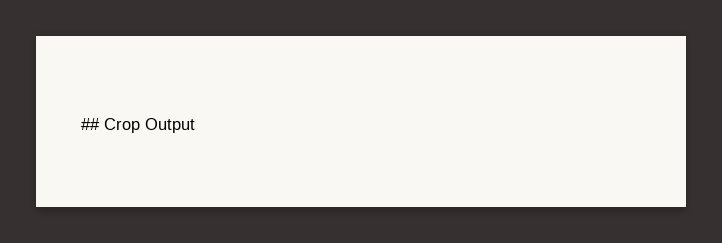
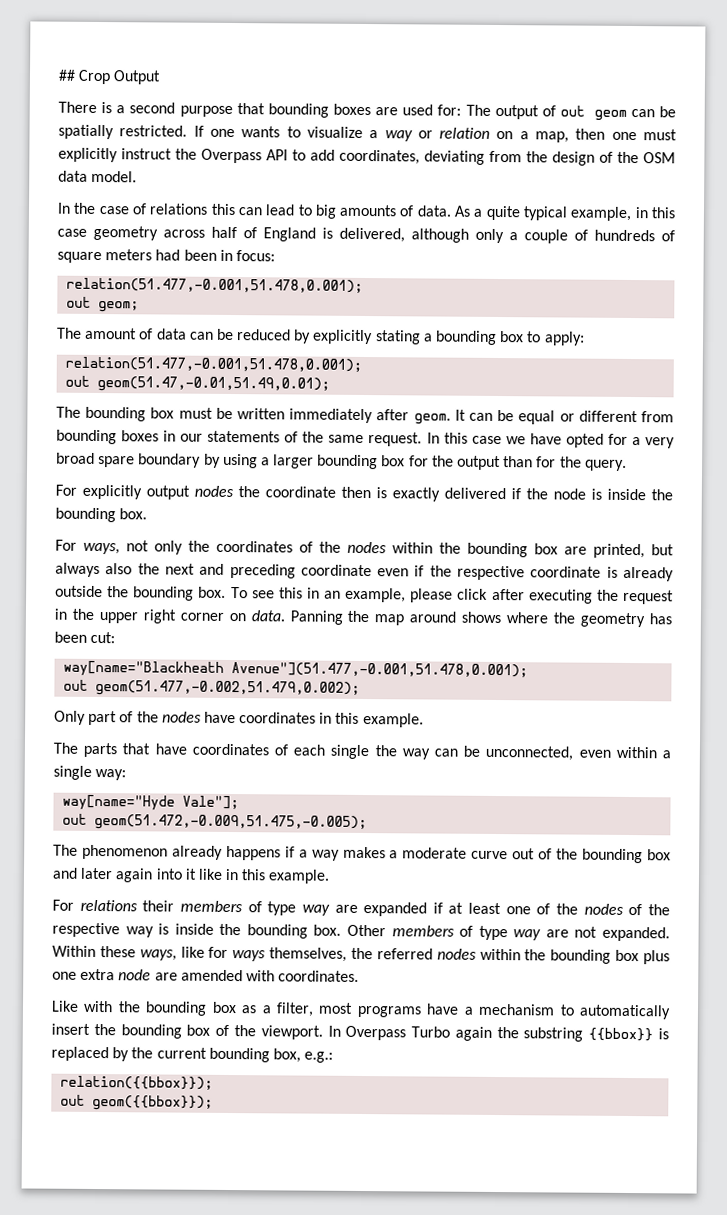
(195, 125) none -> [58,101,676,121] [58,124,677,143] [58,147,676,166] [58,170,138,183] [57,202,676,222] [57,225,675,244] [57,249,275,264] [66,277,364,293] [66,296,140,313] [57,327,585,346] [65,356,363,372] [65,375,331,393] [56,406,674,425] [56,429,675,449] [56,452,627,471] [55,484,673,502] [55,507,148,523] [55,539,674,559] [55,562,674,582] [55,585,674,605] [54,608,672,628] [54,631,116,644] [63,660,529,678] [63,679,361,697] [54,710,424,728] [53,742,671,761] [53,765,127,781] [62,794,240,811] [62,813,368,832] [53,844,671,864] [52,867,331,884] [52,899,670,917] [52,922,670,942] [52,945,670,965] [52,968,360,982] [51,1000,672,1020] [51,1023,669,1042] [51,1046,334,1063] [60,1075,214,1090] [60,1094,214,1111] // There is a second purpose that bounding boxes are used for: The output of out geom can be spatially restricted. If one wants to visualize a way or relation on a map, then one must explicitly instruct the Overpass API to add coordinates, deviating from the design of the OSM data model. // In the case of relations this can lead to big amounts of data. As a quite typical example, in this case geometry across half of England is delivered, although only a couple of hundreds of square meters had been in focus: // relation(51.477,-0.001,51.478,0.001); // out geom; // The amount of data can be reduced by explicitly stating a bounding box to apply: // relation(51.477,-0.001,51.478,0.001); // out geom(51.47,-0.01,51.49,0.01); // The bounding box must be written immediately after geom. It can be equal or different from bounding boxes in our statements of the same request. In this case we have opted for a very broad spare boundary by using a larger bounding box for the output than for the query. // For explicitly output nodes the coordinate then is exactly delivered if the node is inside the bounding box. // For ways, not only the coordinates of the nodes within the bounding box are printed, but always also the next and preceding coordinate even if the respective coordinate is already outside the bounding box. To see this in an example, please click after executing the request in the upper right corner on data. Panning the map around shows where the geometry has been cut: // way[name="Blackheath Avenue"](51.477,-0.001,51.478,0.001); // out geom(51.477,-0.002,51.479,0.002); // Only part of the nodes have coordinates in this example. // The parts that have coordinates of each single the way can be unconnected, even within a single way: // way[name="Hyde Vale"]; // out geom(51.472,-0.009,51.475,-0.005); // The phenomenon already happens if a way makes a moderate curve out of the bounding box and later again into it like in this example. // For relations their members of type way are expanded if at least one of the nodes of the respective way is inside the bounding box. Other members of type way are not expanded. Within these ways, like for ways themselves, the referred nodes within the bounding box plus one extra node are amended with coordinates. // Like with the bounding box as a filter, most programs have a mechanism to automatically insert the bounding box of the viewport. In Overpass Turbo again the substring {{bbox}} is replaced by the current bounding box, e.g.: // relation({{bbox}}); // out geom({{bbox}});

